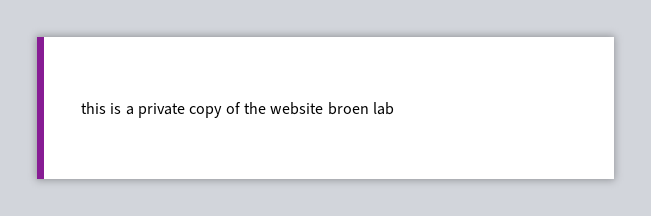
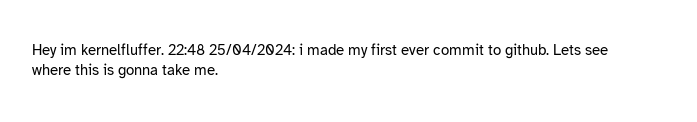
[81,102,394,118] this is a private copy of the website broen lab -> [32,43,608,59] [32,63,218,79] Hey im kernelfluffer. 22:48 25/04/2024: i made my first ever commit to github. Lets see where this is gonna take me.

